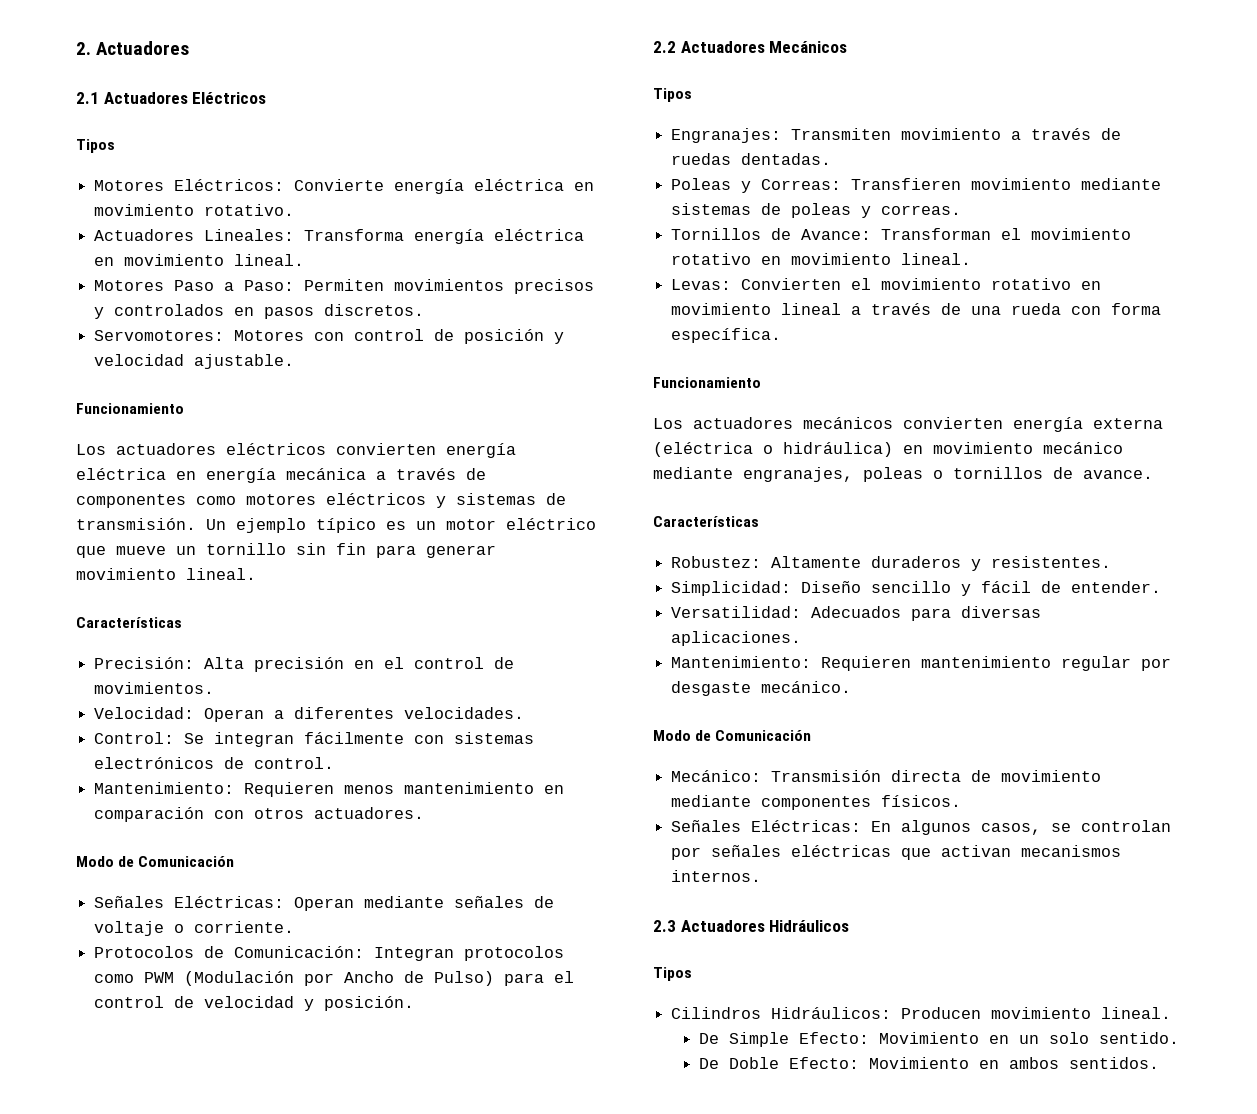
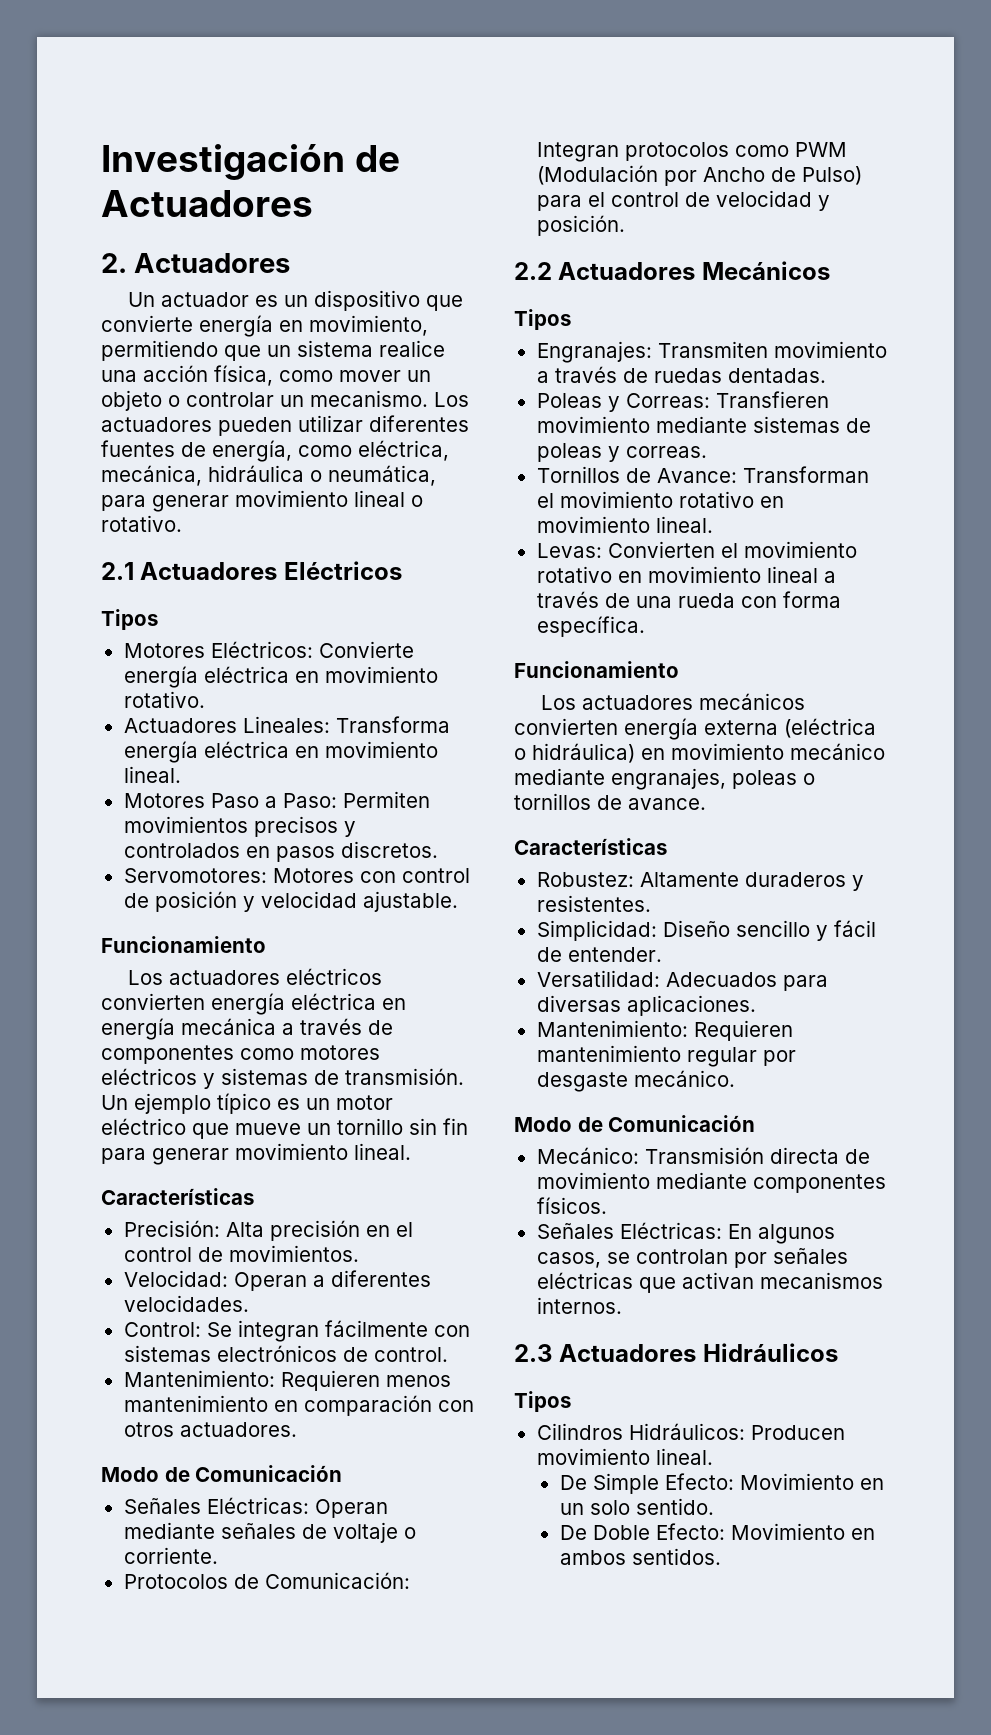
(76, 48) none -> [101,144,400,180] [101,190,313,217] Investigación de Actuadores //
(190, 48) none -> [127,290,463,311] [101,315,428,337] [101,340,445,361] [101,365,431,386] [101,390,469,411] [101,415,469,436] [101,440,449,462] [101,465,436,486] [101,490,423,512] [101,515,182,532] // Un actuador es un dispositivo que convierte energía en movimiento, permitiendo que un sistema realice una acción física, como mover un objeto o controlar un mecanismo. Los actuadores pueden utilizar diferentes fuentes de energía, como eléctrica, mecánica, hidráulica o neumática, para generar movimiento lineal o rotativo.

